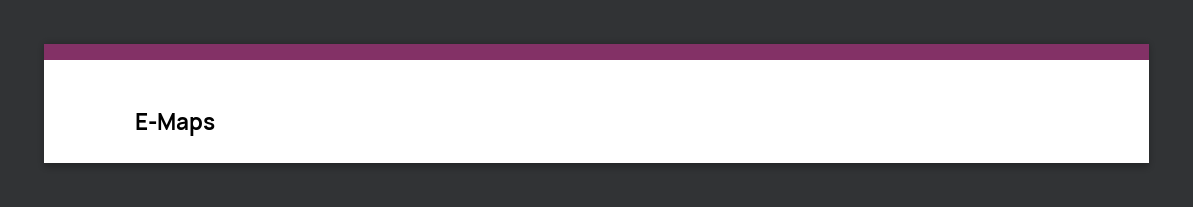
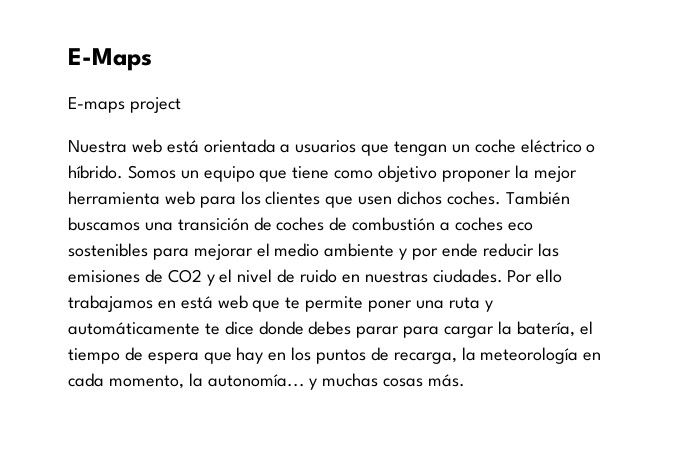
(215, 124) none -> [68,97,181,113] [68,139,596,156] [68,165,577,182] [68,191,570,208] [68,217,533,231] [68,243,559,260] [68,269,563,286] [68,295,493,312] [68,321,593,338] [68,347,602,364] [68,373,466,390] // E-maps project // Nuestra web está orientada a usuarios que tengan un coche eléctrico o híbrido. Somos un equipo que tiene como objetivo proponer la mejor herramienta web para los clientes que usen dichos coches. También buscamos una transición de coches de combustión a coches eco sostenibles para mejorar el medio ambiente y por ende reducir las emisiones de CO2 y el nivel de ruido en nuestras ciudades. Por ello trabajamos en está web que te permite poner una ruta y automáticamente te dice donde debes parar para cargar la batería, el tiempo de espera que hay en los puntos de recarga, la meteorología en cada momento, la autonomía... y muchas cosas más.

